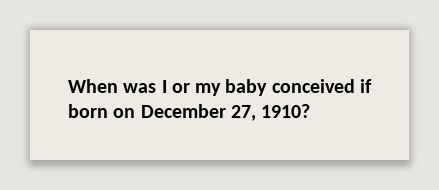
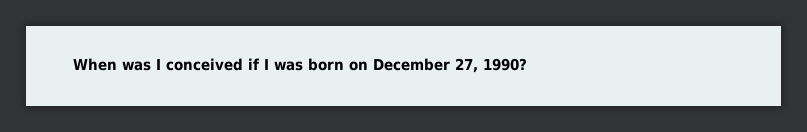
[171,79,372,96] or my baby conceived if -> [166,58,303,71] conceived if I was
[261,104,311,118] 1910? -> [483,58,527,71] 1990?

